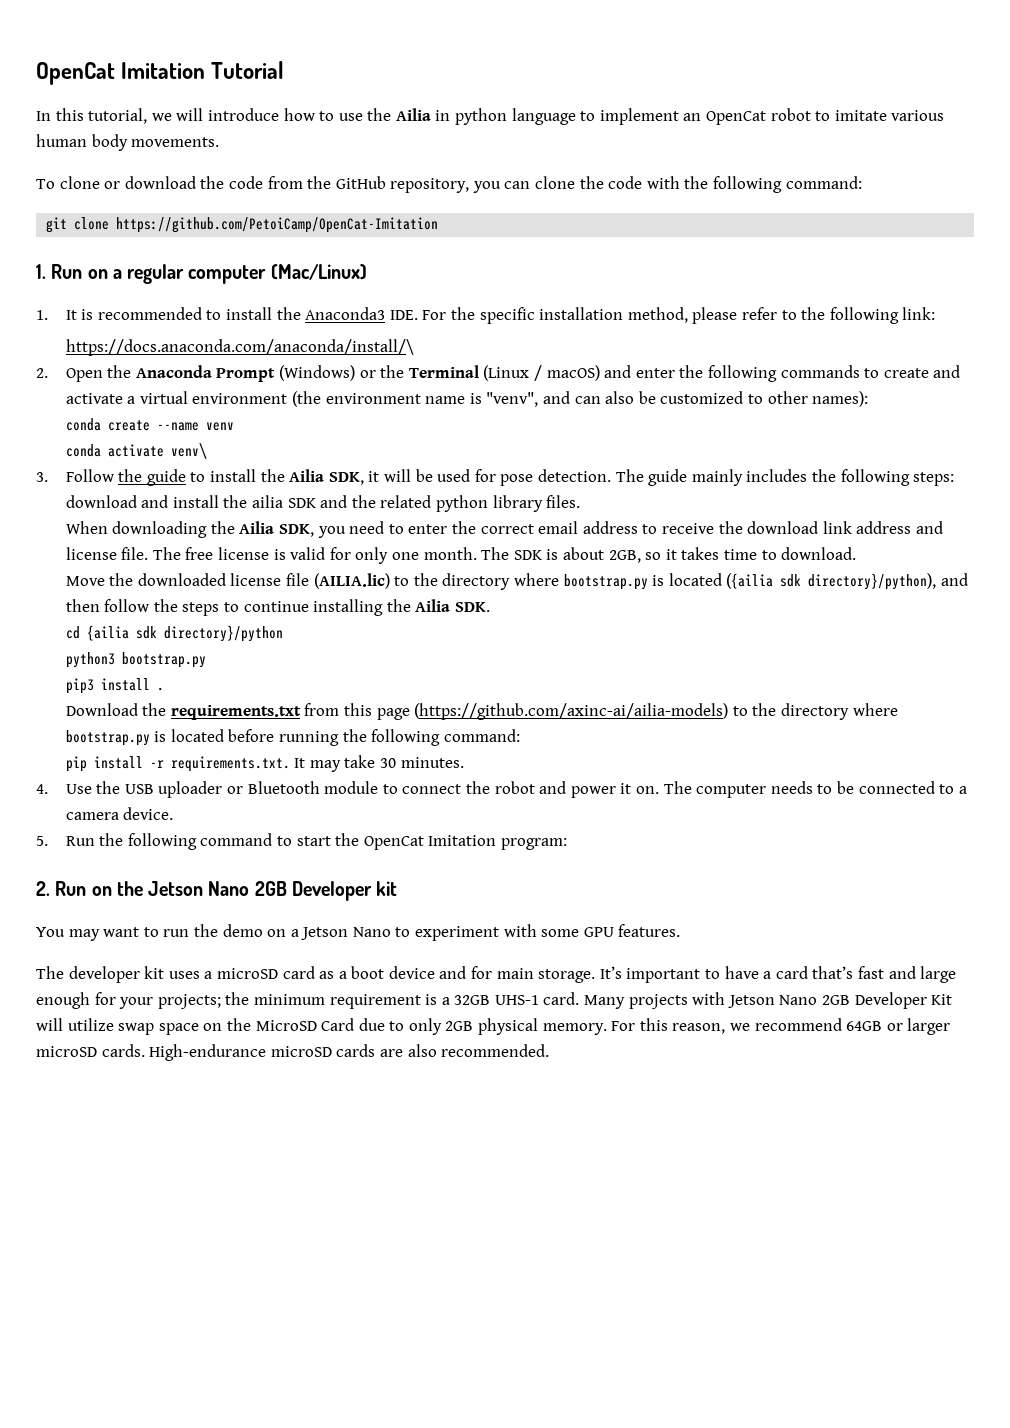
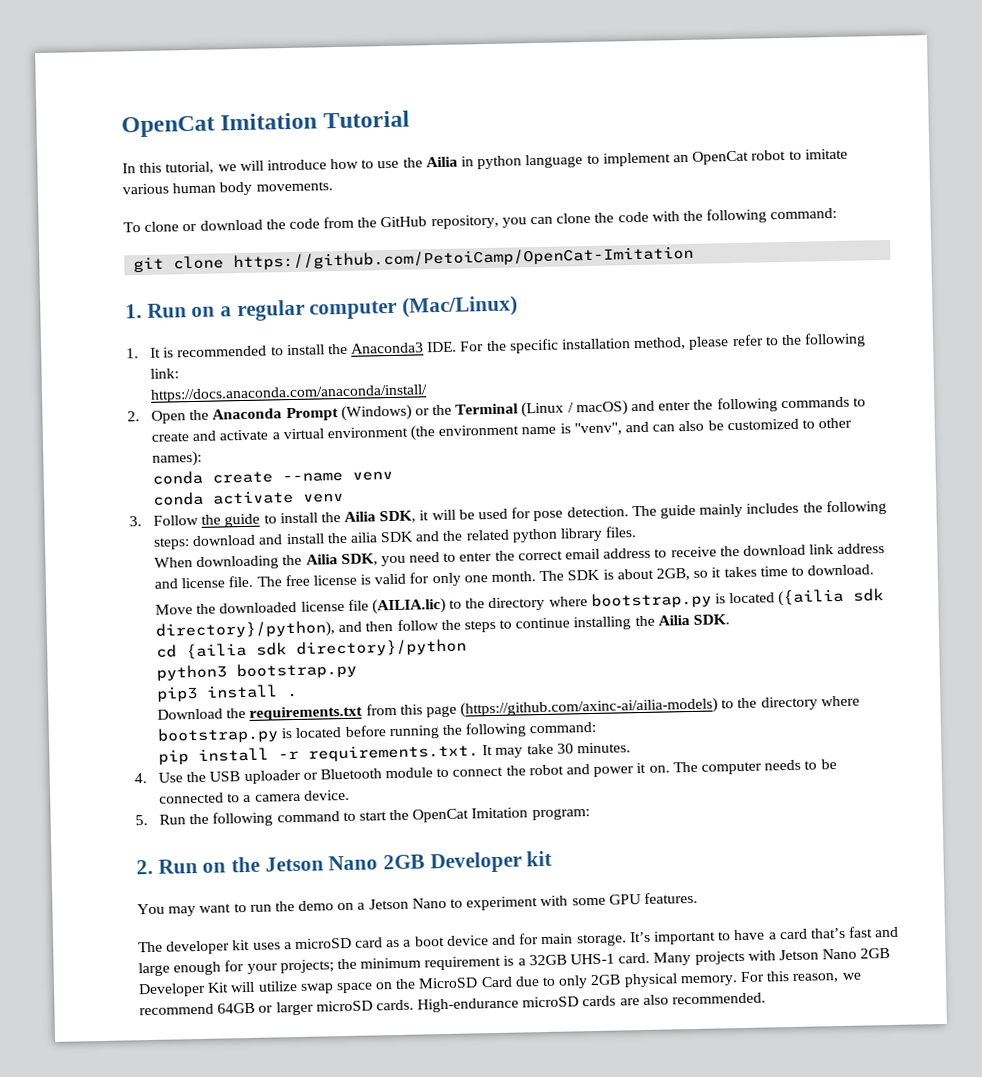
[65,339,414,356] https://docs.anaconda.com/anaconda/install/\ -> [149,384,428,403] https://docs.anaconda.com/anaconda/install/
[170,443,207,459] venv\ -> [302,492,344,503] venv

